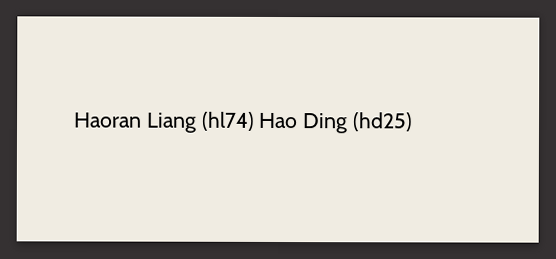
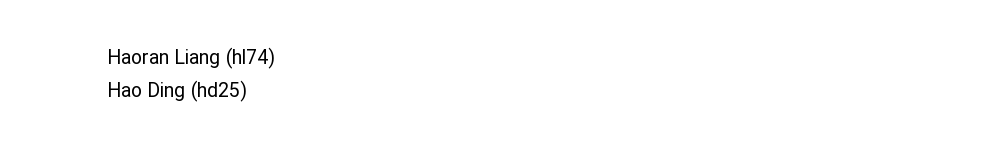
(255, 121) none -> (275, 58) //

